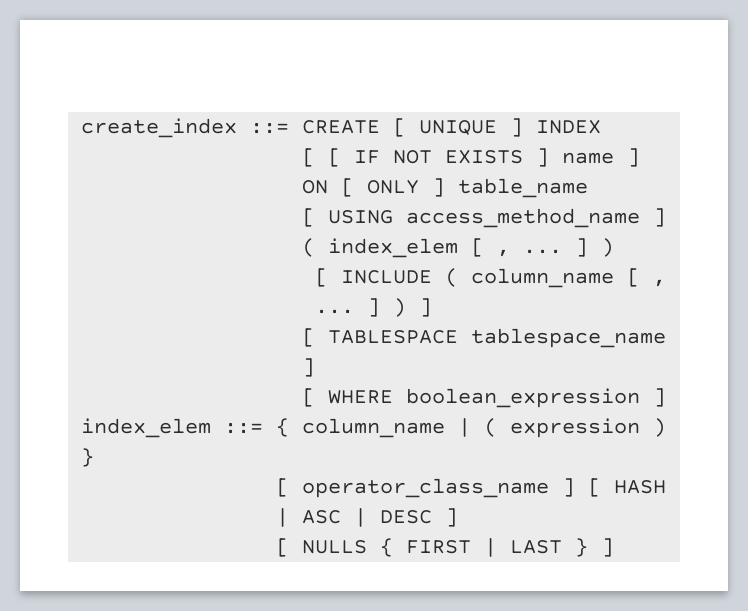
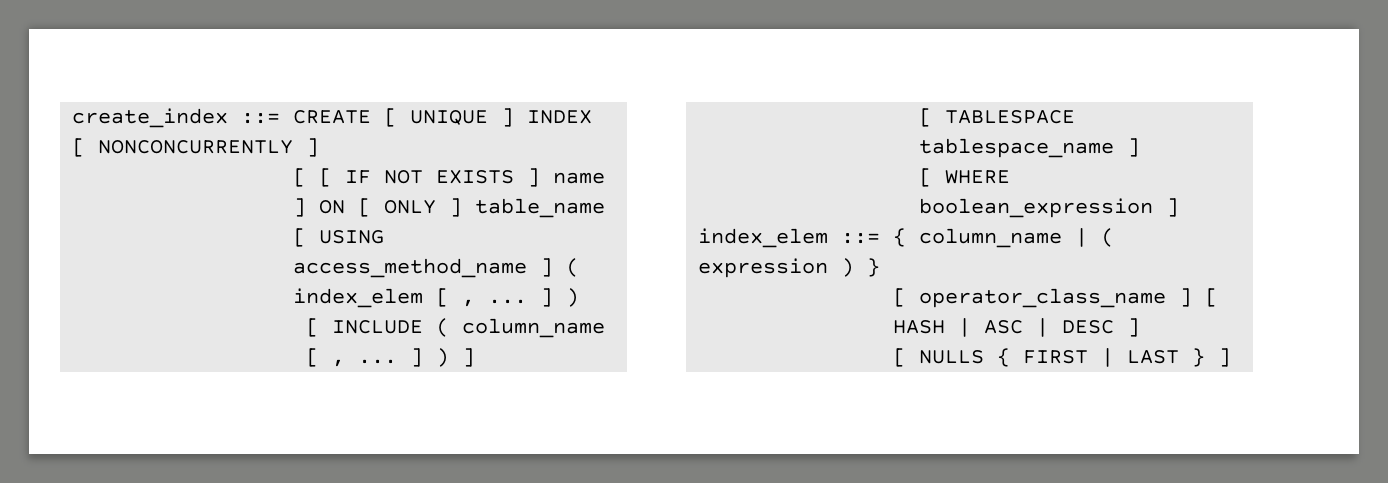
(601, 127) none -> [72,138,319,157] [ NONCONCURRENTLY ]

